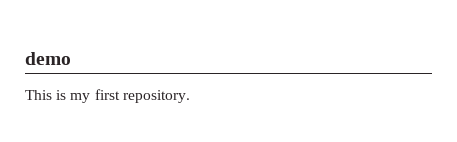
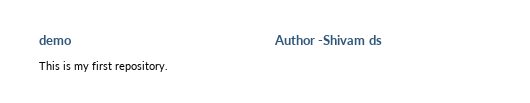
(190, 96) none -> [274,35,382,45] // Author -Shivam ds

